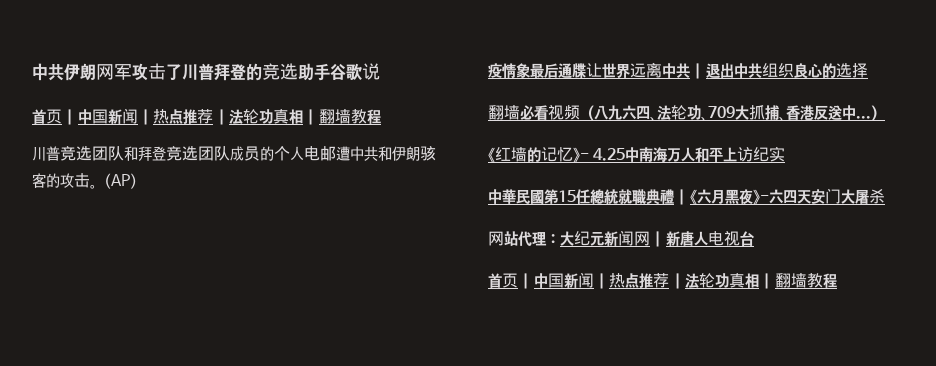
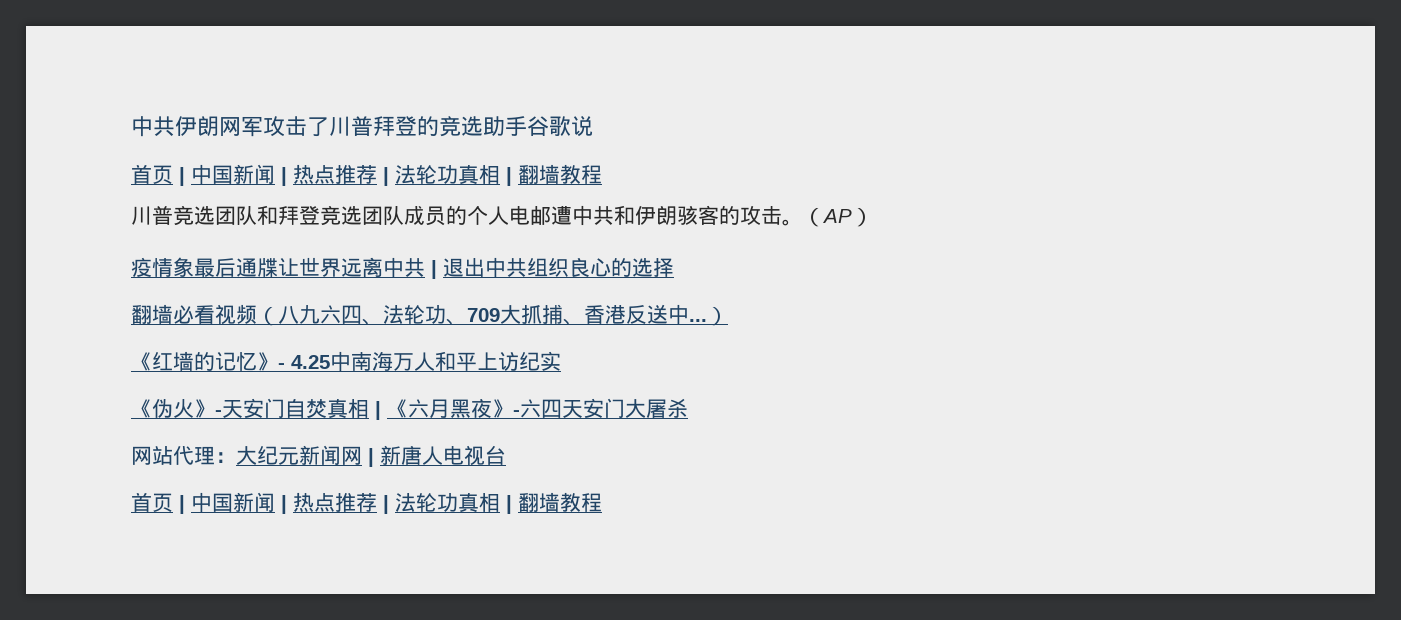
[488,189,674,205] 中華民國第15任總統就職典禮 -> [131,398,369,419] 《伪火》-天安门自焚真相

